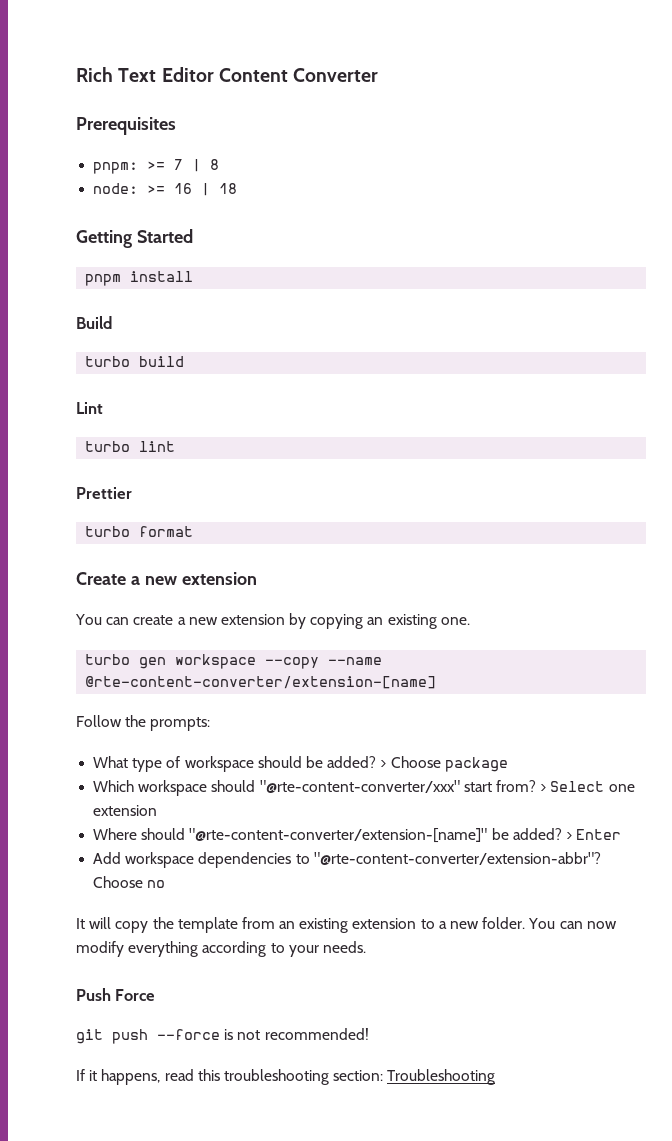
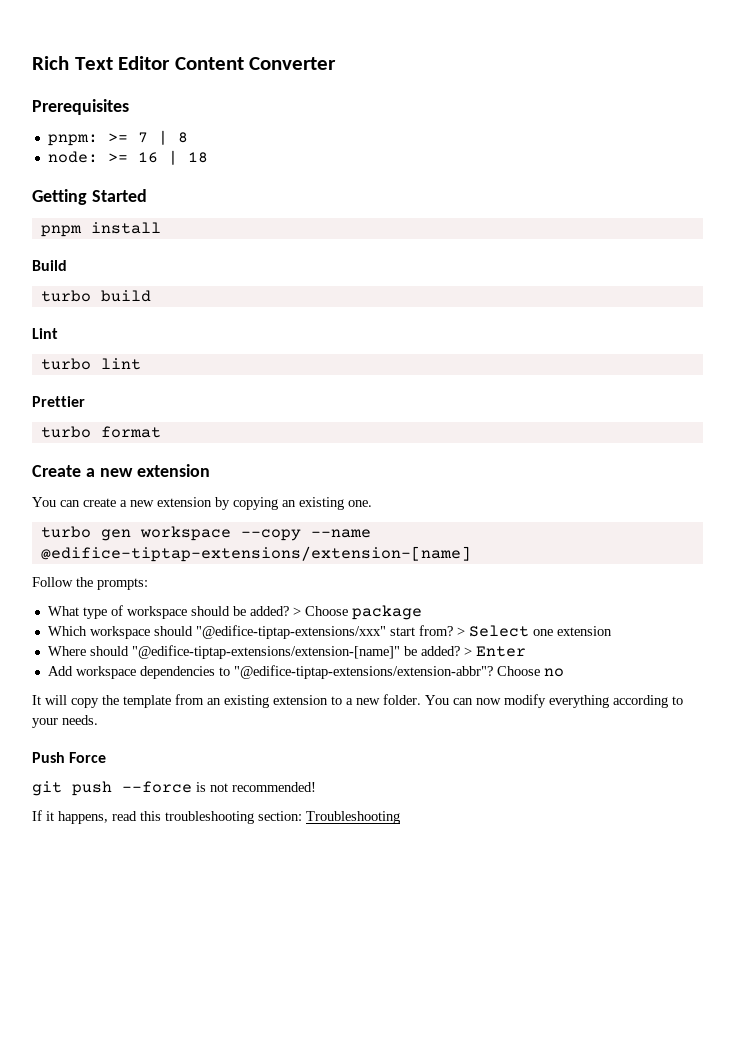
[85,676,437,689] @rte-content-converter/extension-[name] -> [40,546,471,562] @edifice-tiptap-extensions/extension-[name]
[259,780,460,793] "@rte-content-converter/xxx" -> [195,625,386,639] "@edifice-tiptap-extensions/xxx"
[189,828,488,843] "@rte-content-converter/extension-[name]" -> [131,645,400,659] "@edifice-tiptap-extensions/extension-[name]"
[313,852,601,865] "@rte-content-converter/extension-abbr"? -> [233,665,493,679] "@edifice-tiptap-extensions/extension-abbr"?

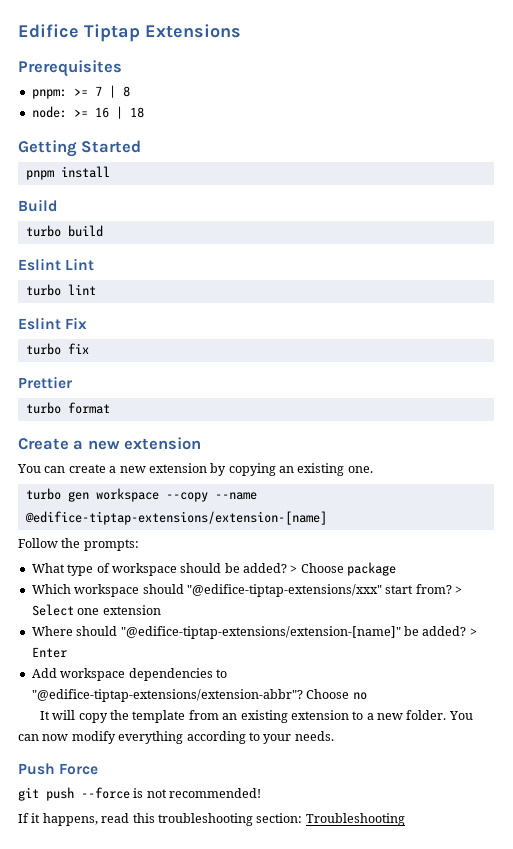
[32,56,337,70] Rich Text Editor Content Converter -> [18,24,241,42] Edifice Tiptap Extensions
(151, 296) none -> [18,258,61,271] Eslint
(141, 364) none -> [18,317,88,330] [25,343,89,355] // Eslint Fix // turbo fix

